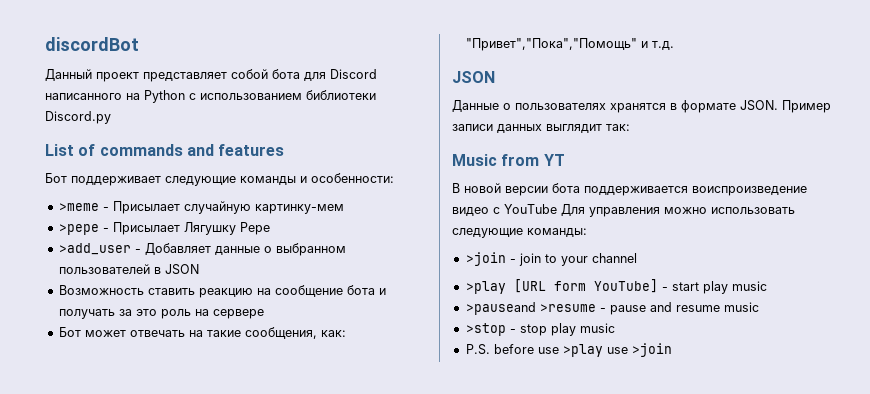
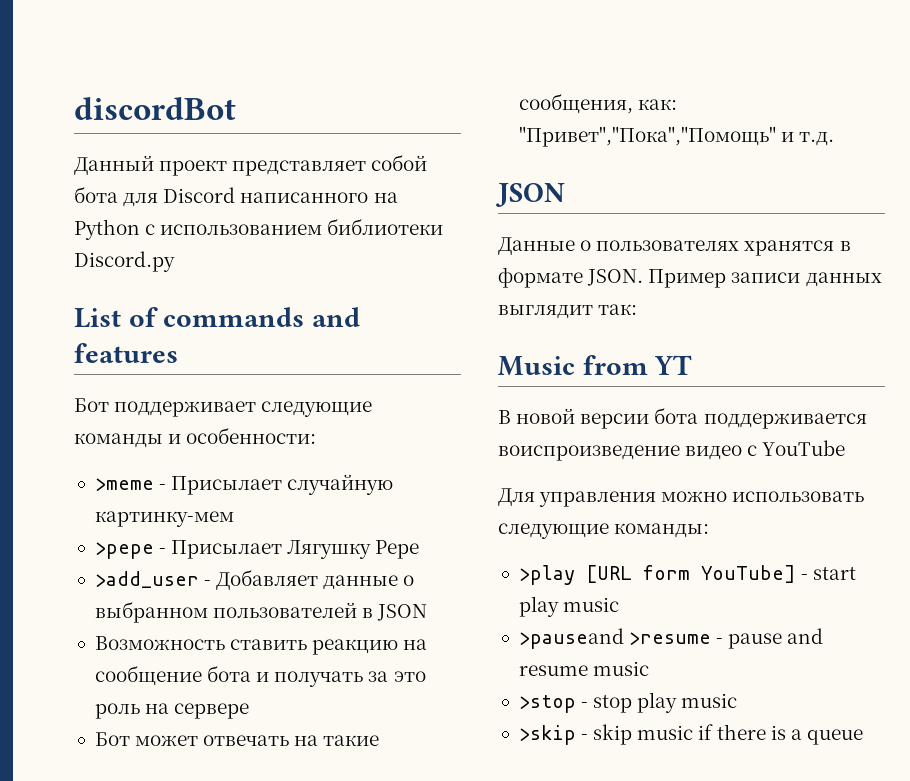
(557, 209) none -> (846, 448) //
[465,252,637,266] // >join - join to your channel -> (710, 530) none
[465,343,672,357] P.S. before use >play use >join -> [518,724,863,745] >skip - skip music if there is a queue

